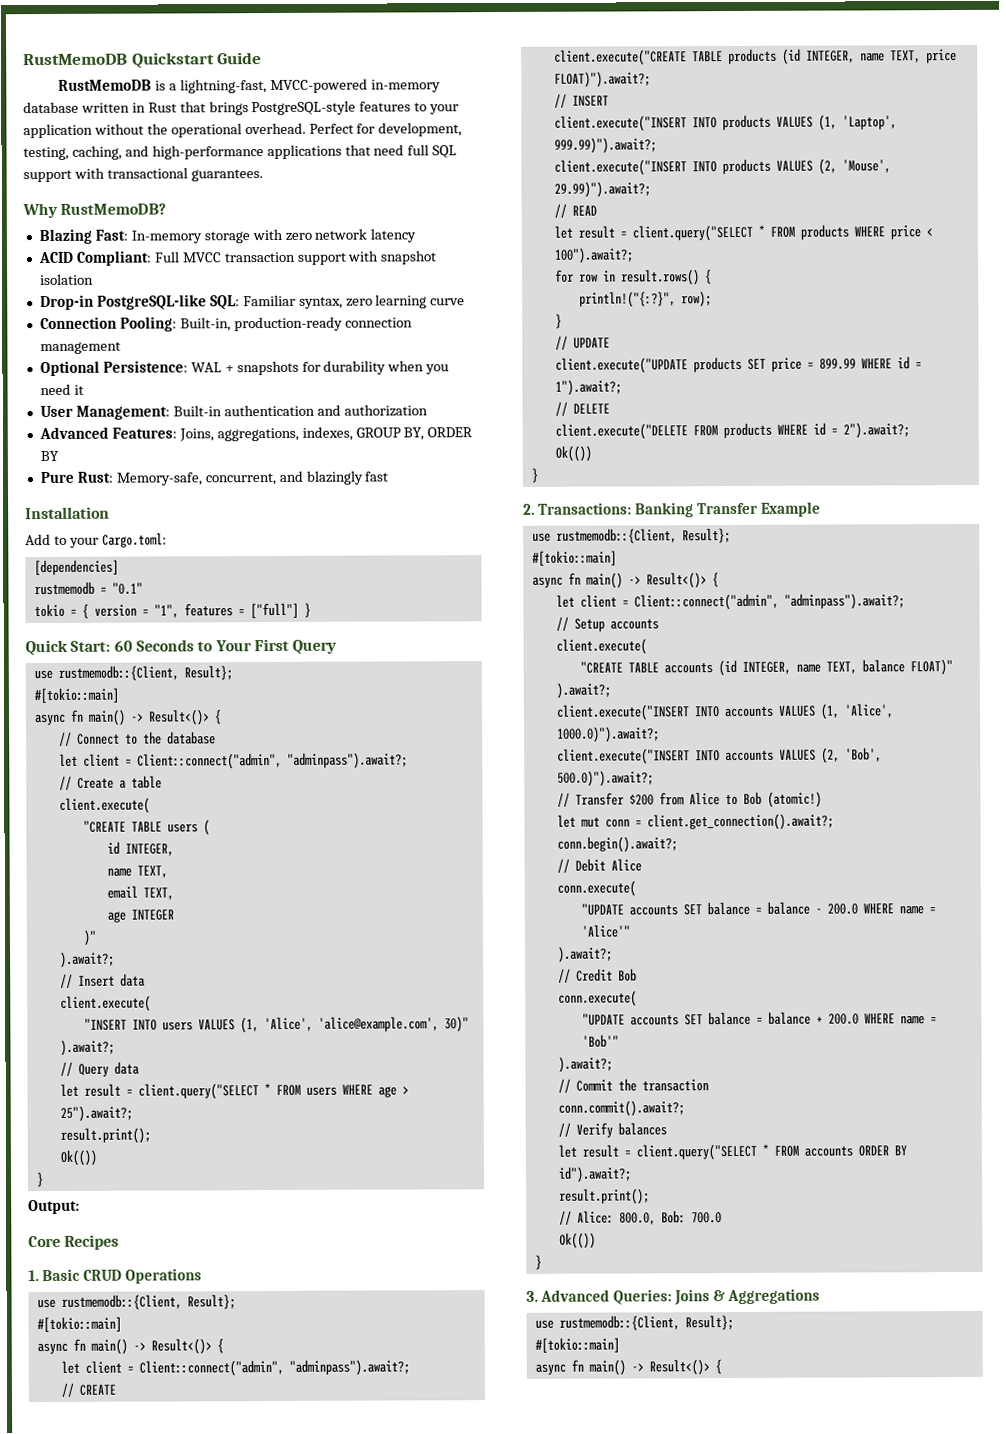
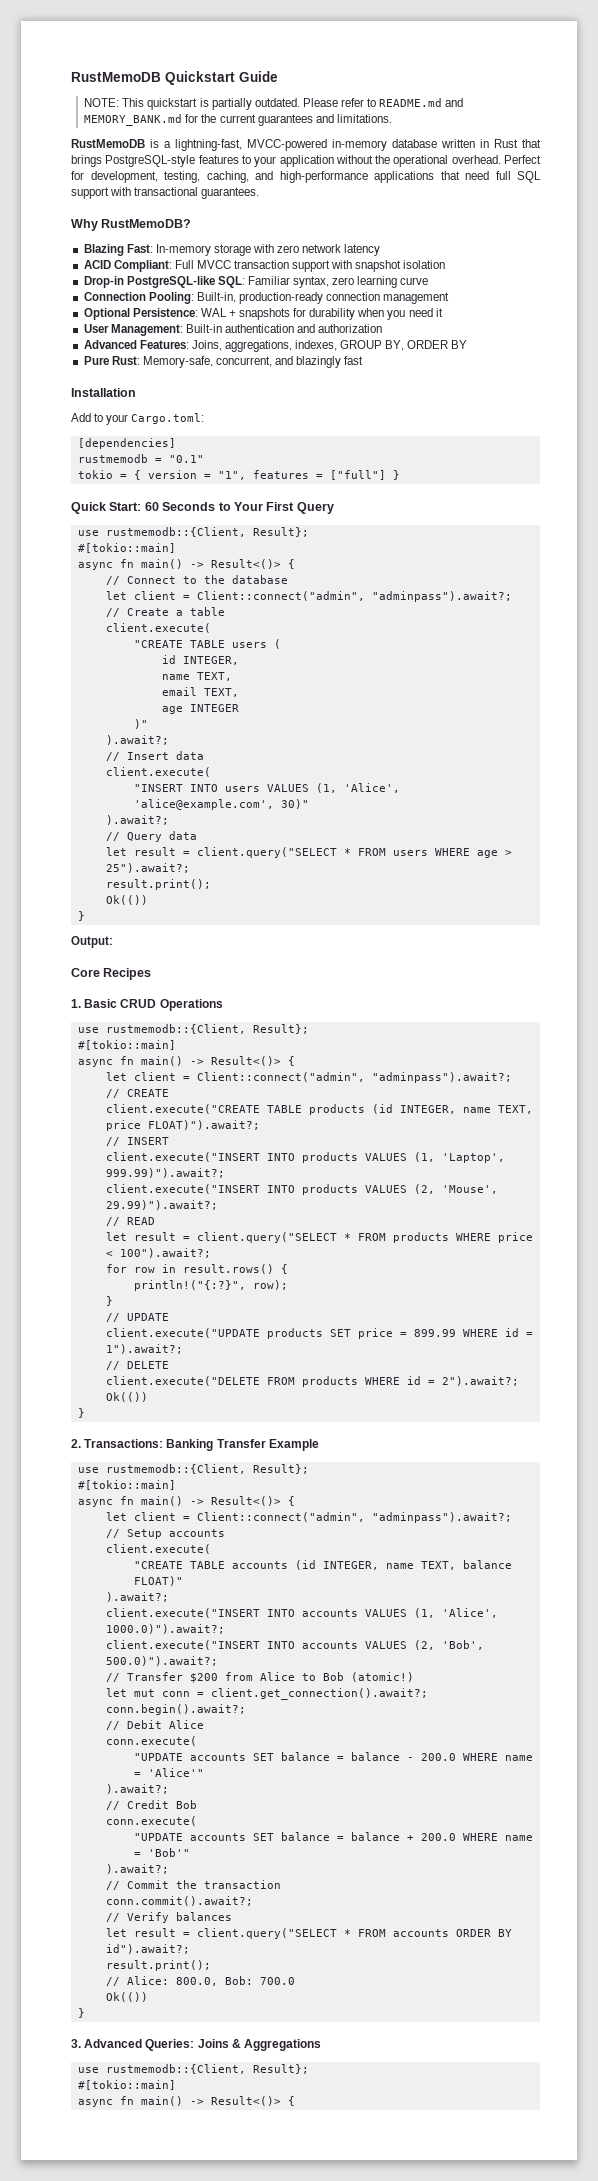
(263, 58) none -> [84,98,464,110] [84,114,392,126] // NOTE: This quickstart is partially outdated. Please refer to README.md and MEMORY_BANK.md for the current guarantees and limitations.

